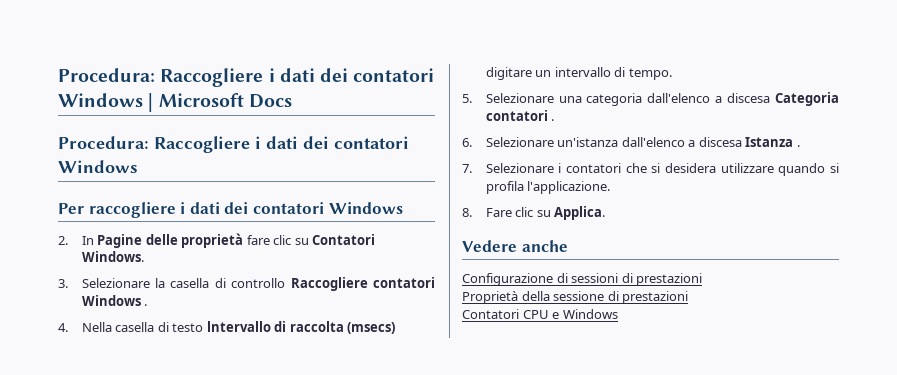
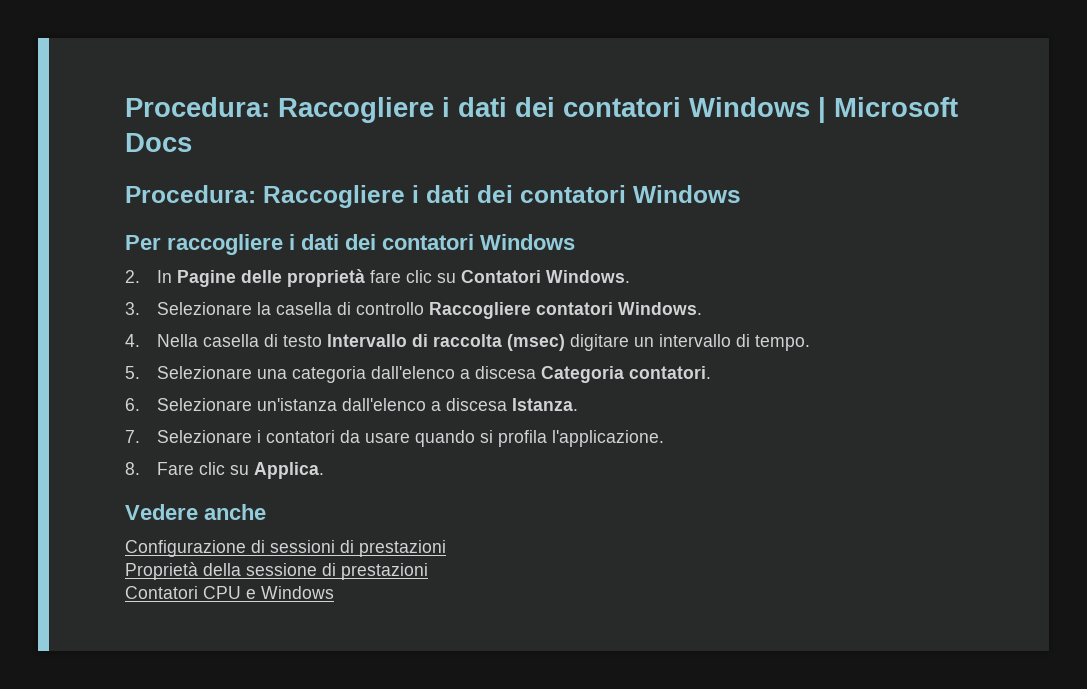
[81,295,148,306] Windows . -> [617,302,702,315] Windows.
[347,322,396,334] (msecs) -> [506,334,565,351] (msec)
[485,110,555,121] contatori . -> [628,366,711,379] contatori.
[745,137,800,147] Istanza . -> [511,398,578,411] Istanza.
[625,163,774,173] che si desidera utilizzare -> [339,430,410,443] da usare

